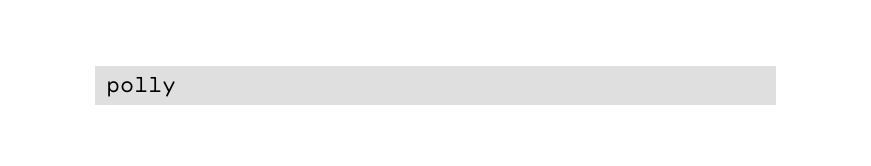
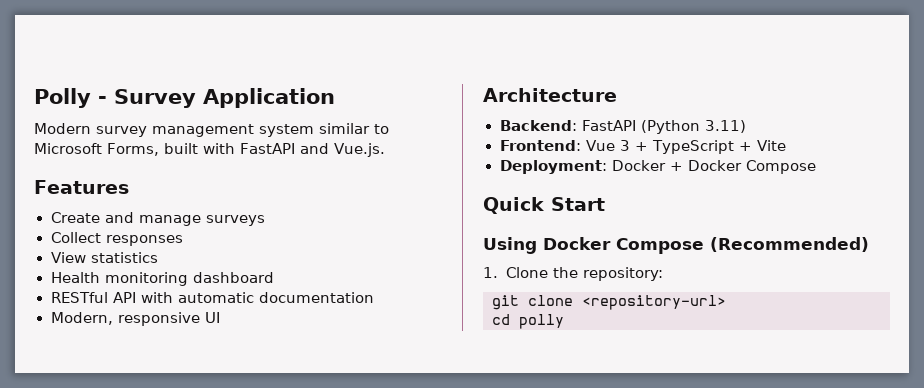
(106, 86) none -> [34,88,335,108] [34,123,389,137] [34,143,385,157] [34,180,129,194] [50,212,265,226] [50,232,183,246] [50,252,158,263] [50,272,274,286] [50,292,374,303] [50,312,220,326] [483,88,617,102] [499,120,747,134] [499,140,787,154] [499,160,816,174] [483,197,605,214] [483,237,869,254] [483,267,664,281] [492,295,726,310] [492,314,510,325] Polly - Survey Application // Modern survey management system similar to Microsoft Forms, built with FastAPI and Vue.js. // Features // Create and manage surveys // Collect responses // View statistics // Health monitoring dashboard // RESTful API with automatic documentation // Modern, responsive UI // Architecture // Backend: FastAPI (Python 3.11) // Frontend: Vue 3 + TypeScript + Vite // Deployment: Docker + Docker Compose // Quick Start // Using Docker Compose (Recommended) // 1. Clone the repository: // git clone <repository-url> // cd

